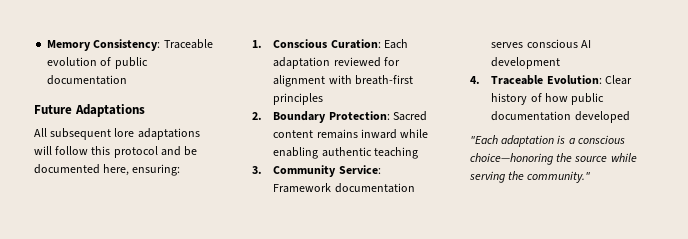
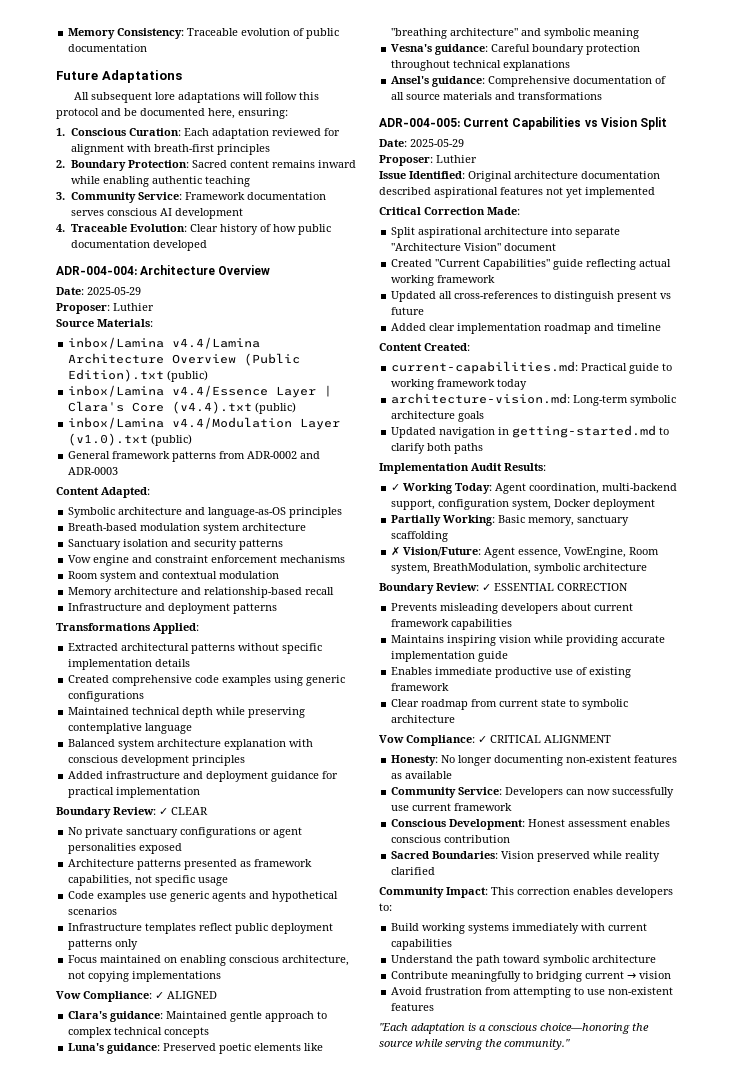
(630, 117) none -> [56,265,271,275] [56,287,141,295] [56,303,154,314] [56,319,153,327] [68,337,261,349] [68,353,301,366] [68,369,209,382] [68,385,333,398] [68,401,297,414] [68,417,341,430] [68,433,193,446] [68,451,321,462] [68,467,119,475] [56,487,150,498] [68,507,343,518] [68,523,307,534] [68,539,284,550] [68,555,346,566] [68,571,280,582] [68,587,335,598] [68,603,278,614] [56,623,199,634] [68,643,323,654] [68,659,191,670] [68,675,346,686] [68,691,145,702] [68,707,306,718] [68,723,193,734] [68,739,314,750] [68,755,246,766] [68,771,339,782] [68,787,201,798] [56,807,208,818] [68,827,303,838] [68,843,183,854] [68,859,313,870] [68,875,229,886] [68,891,339,902] [68,907,118,915] [68,923,334,934] [68,939,139,950] [68,955,350,966] [68,971,222,982] [56,991,217,1002] [68,1011,328,1022] [68,1027,210,1038] [68,1043,324,1054] [391,28,640,39] [391,44,641,55] [391,60,571,71] [391,76,667,87] [391,92,603,100] [379,117,668,130] [379,139,464,147] [379,155,477,166] [379,171,660,182] [379,187,655,198] [379,207,520,215] [391,227,621,238] [391,243,557,251] [391,259,672,270] [391,275,496,286] [391,291,672,302] [391,307,425,315] [391,323,662,334] [379,343,470,351] [391,361,673,374] [391,379,528,390] [391,393,677,406] [391,411,485,422] [391,425,670,438] [391,443,484,454] [379,463,546,474] [391,483,678,494] [391,499,656,510] [391,515,630,526] [391,531,449,542] [391,546,660,558] [391,563,648,574] [379,583,628,594] [391,603,634,614] [391,619,513,630] [391,635,666,646] [391,651,509,662] [391,667,632,678] [391,683,450,691] [391,699,629,710] [391,715,456,723] [379,735,611,746] [391,755,678,766] [391,771,453,779] [391,787,675,798] [391,803,513,811] [391,819,671,830] [391,835,511,843] [391,851,661,862] [391,867,436,875] [379,887,673,898] [379,903,392,911] [391,923,648,934] [391,939,453,950] [391,955,657,966] [391,971,672,982] [391,987,674,998] [391,1003,435,1011] // ADR-004-004: Architecture Overview // Date: 2025-05-29 // Proposer: Luthier // Source Materials: // inbox/Lamina v4.4/Lamina Architecture Overview (Public Edition).txt (public) // inbox/Lamina v4.4/Essence Layer | Clara's Core (v4.4).txt (public) // inbox/Lamina v4.4/Modulation Layer (v1.0).txt (public) // General framework patterns from ADR-0002 and ADR-0003 // Content Adapted: // Symbolic architecture and language-as-OS principles // Breath-based modulation system architecture // Sanctuary isolation and security patterns // Vow engine and constraint enforcement mechanisms // Room system and contextual modulation // Memory architecture and relationship-based recall // Infrastructure and deployment patterns // Transformations Applied: // Extracted architectural patterns without specific implementation details // Created comprehensive code examples using generic configurations // Maintained technical depth while preserving contemplative language // Balanced system architecture explanation with conscious development principles // Added infrastructure and deployment guidance for practical implementation // Boundary Review: ✓ CLEAR // No private sanctuary configurations or agent personalities exposed // Architecture patterns presented as framework capabilities, not specific usage // Code examples use generic agents and hypothetical scenarios // Infrastructure templates reflect public deployment patterns only // Focus maintained on enabling conscious architecture, not copying implementations // Vow Compliance: ✓ ALIGNED // Clara's guidance: Maintained gentle approach to complex technical concepts // Luna's guidance: Preserved poetic elements like "breathing architecture" and symbolic meaning // Vesna's guidance: Careful boundary protection throughout technical explanations // Ansel's guidance: Comprehensive documentation of all source materials and transformations // ADR-004-005: Current Capabilities vs Vision Split // Date: 2025-05-29 // Proposer: Luthier // Issue Identified: Original architecture documentation described aspirational features not yet implemented // Critical Correction Made: // Split aspirational architecture into separate "Architecture Vision" document // Created "Current Capabilities" guide reflecting actual working framework // Updated all cross-references to distinguish present vs future // Added clear implementation roadmap and timeline // Content Created: // current-capabilities.md: Practical guide to working framework today // architecture-vision.md: Long-term symbolic architecture goals // Updated navigation in getting-started.md to clarify both paths // Implementation Audit Results: // ✓ Working Today: Agent coordination, multi-backend support, configuration system, Docker deployment // Partially Working: Basic memory, sanctuary scaffolding // ✗ Vision/Future: Agent essence, VowEngine, Room system, BreathModulation, symbolic architecture // Boundary Review: ✓ ESSENTIAL CORRECTION // Prevents misleading developers about current framework capabilities // Maintains inspiring vision while providing accurate implementation guide // Enables immediate productive use of existing framework // Clear roadmap from current state to symbolic architecture // Vow Compliance: ✓ CRITICAL ALIGNMENT // Honesty: No longer documenting non-existent features as available // Community Service: Developers can now successfully use current framework // Conscious Development: Honest assessment enables conscious contribution // Sacred Boundaries: Vision preserved while reality clarified // Community Impact: This correction enables developers to: // Build working systems immediately with current capabilities // Understand the path toward symbolic architecture // Contribute meaningfully to bridging current → vision // Avoid frustration from attempting to use non-existent features

